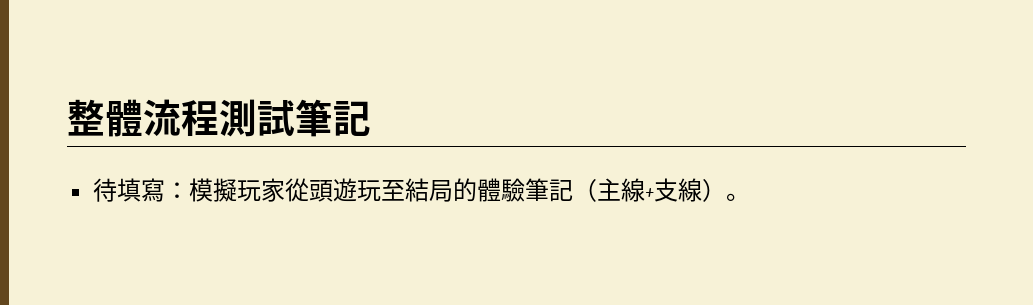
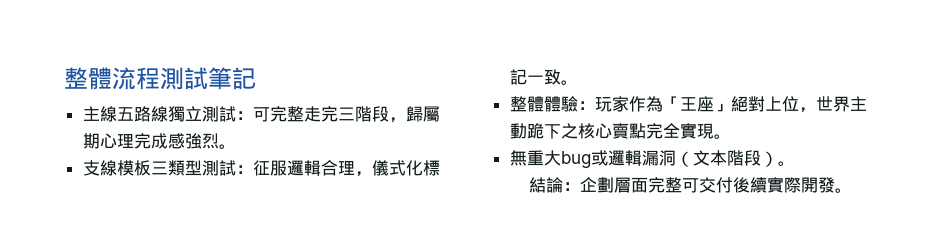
[93,178,727,202] 待填寫：模擬玩家從頭遊玩至結局的體驗筆記（主線+支線） -> [82,106,440,123] [82,133,236,149] [82,160,440,177] [509,69,578,85] [509,96,867,113] [509,123,731,139] [509,150,795,168] [529,177,836,193] 主線五路線獨立測試：可完整走完三階段，歸屬期心理完成感強烈。 // 支線模板三類型測試：征服邏輯合理，儀式化標記一致。 // 整體體驗：玩家作為「王座」絕對上位，世界主動跪下之核心賣點完全實現。 // 無重大bug或邏輯漏洞（文本階段）。 // 結論：企劃層面完整可交付後續實際開發

